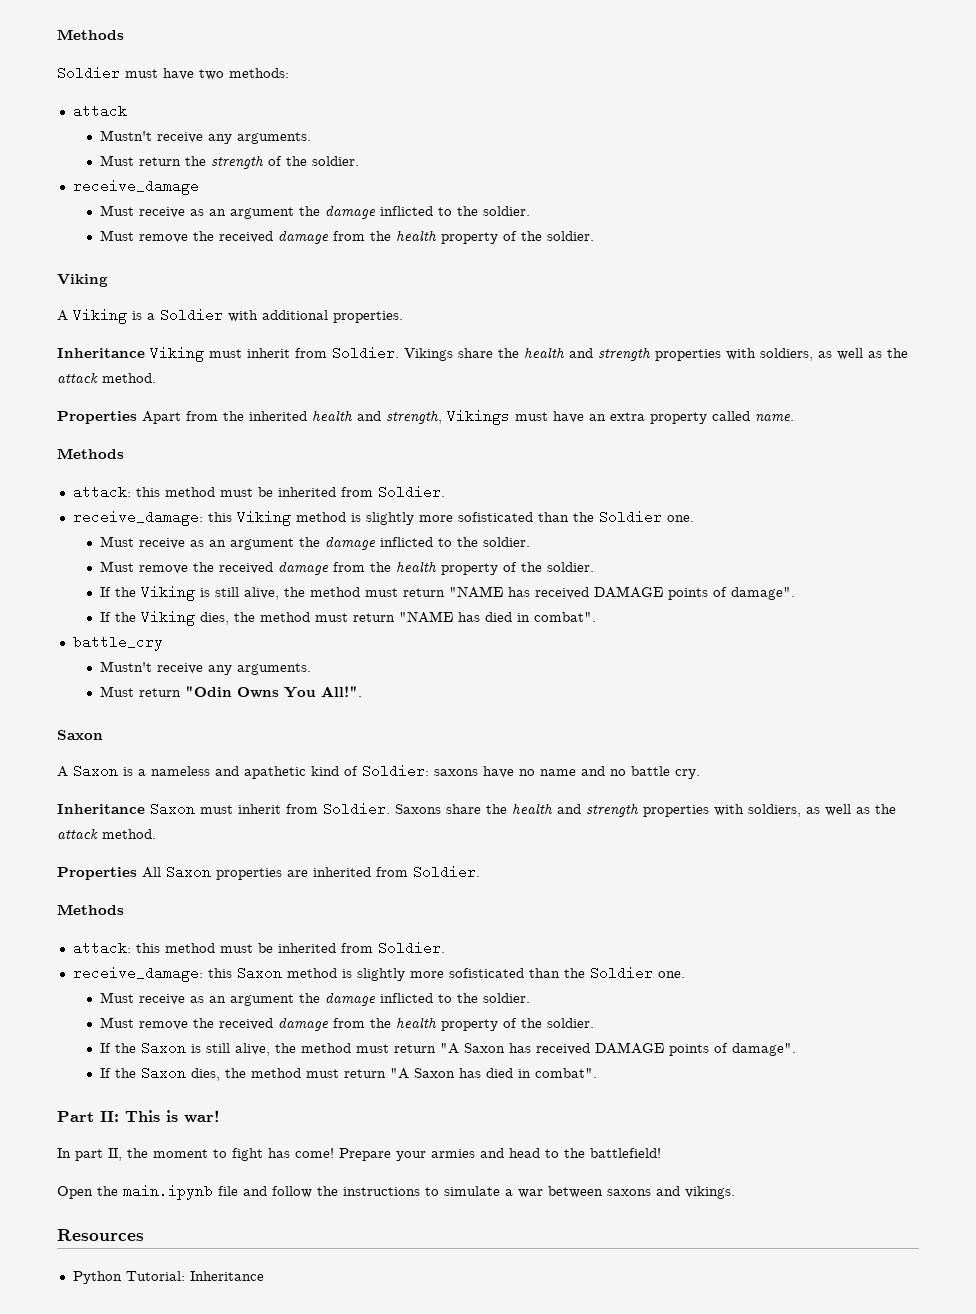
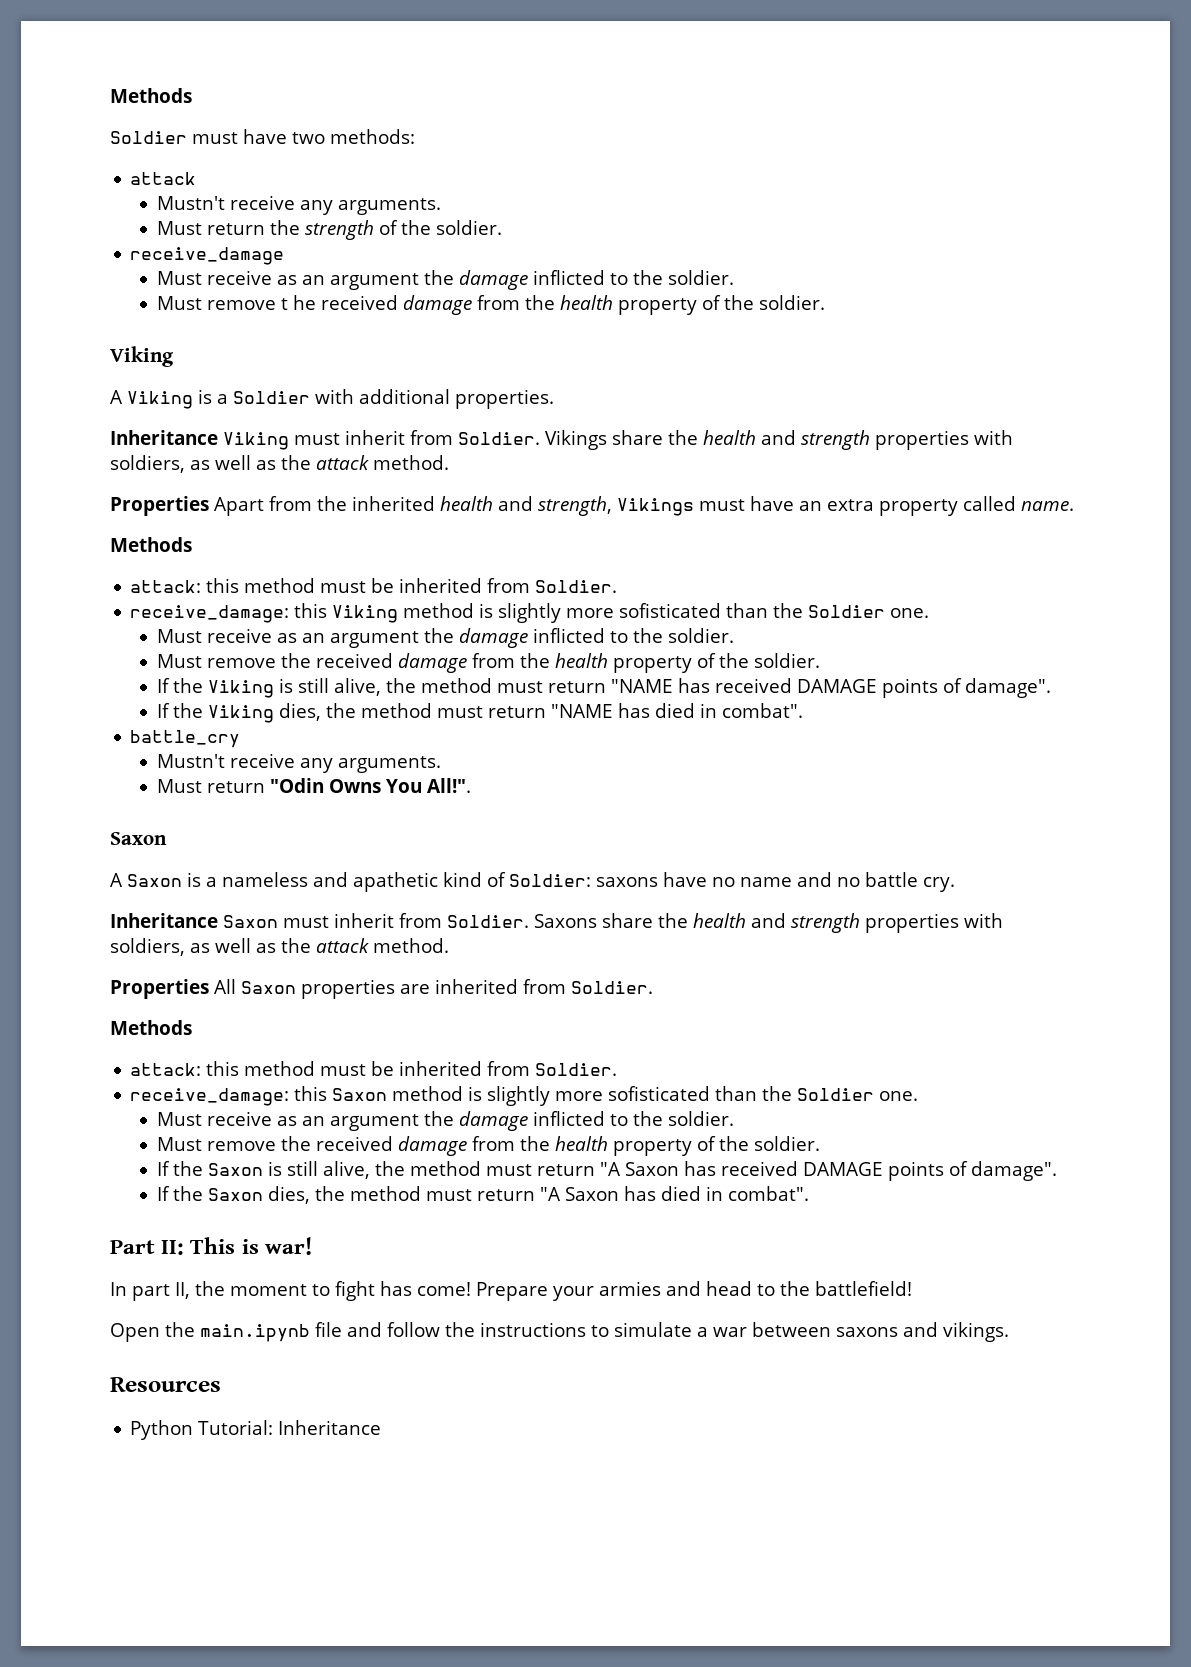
[192,231,214,241] the -> [280,295,316,310] t he

